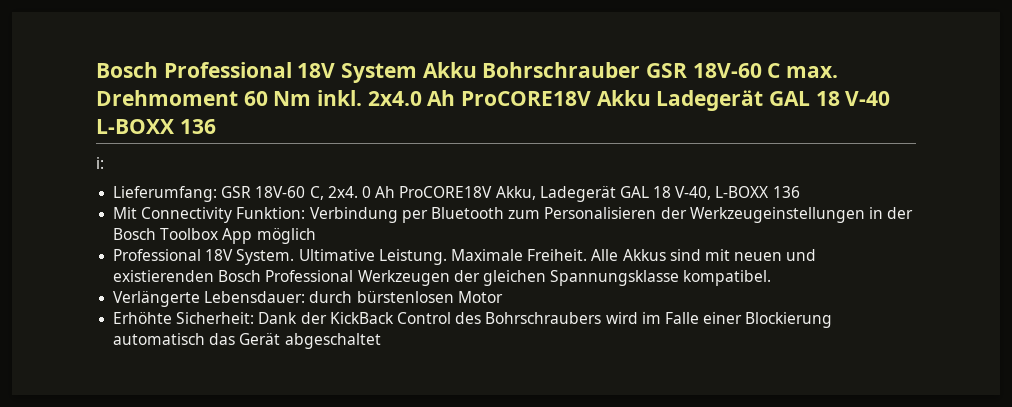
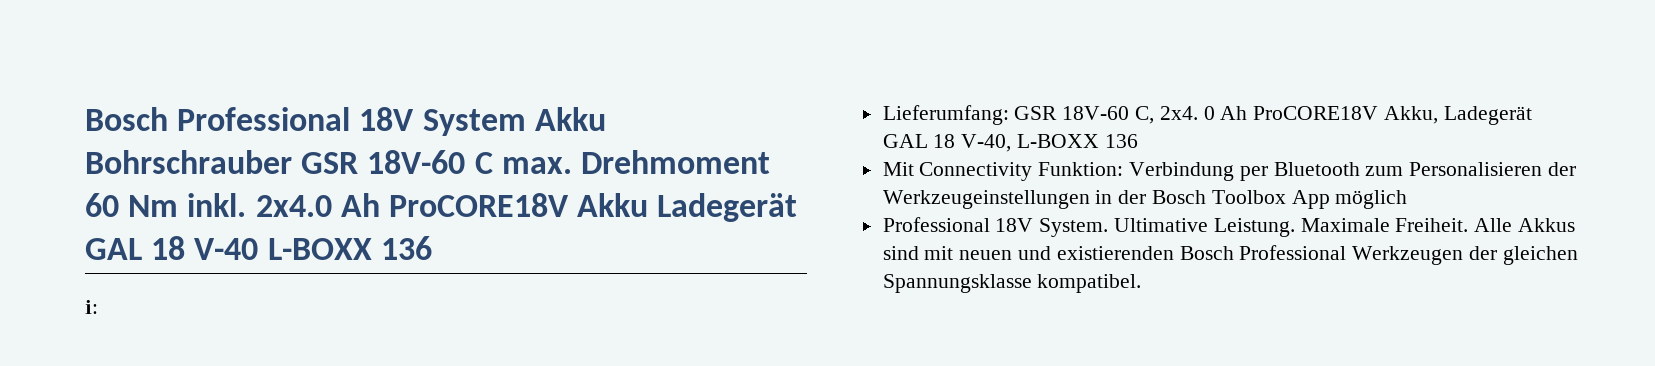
[113,291,503,307] [113,312,833,328] [113,333,381,349] // Verlängerte Lebensdauer: durch bürstenlosen Motor // Erhöhte Sicherheit: Dank der KickBack Control des Bohrschraubers wird im Falle einer Blockierung automatisch das Gerät abgeschaltet -> (1142, 283) none

